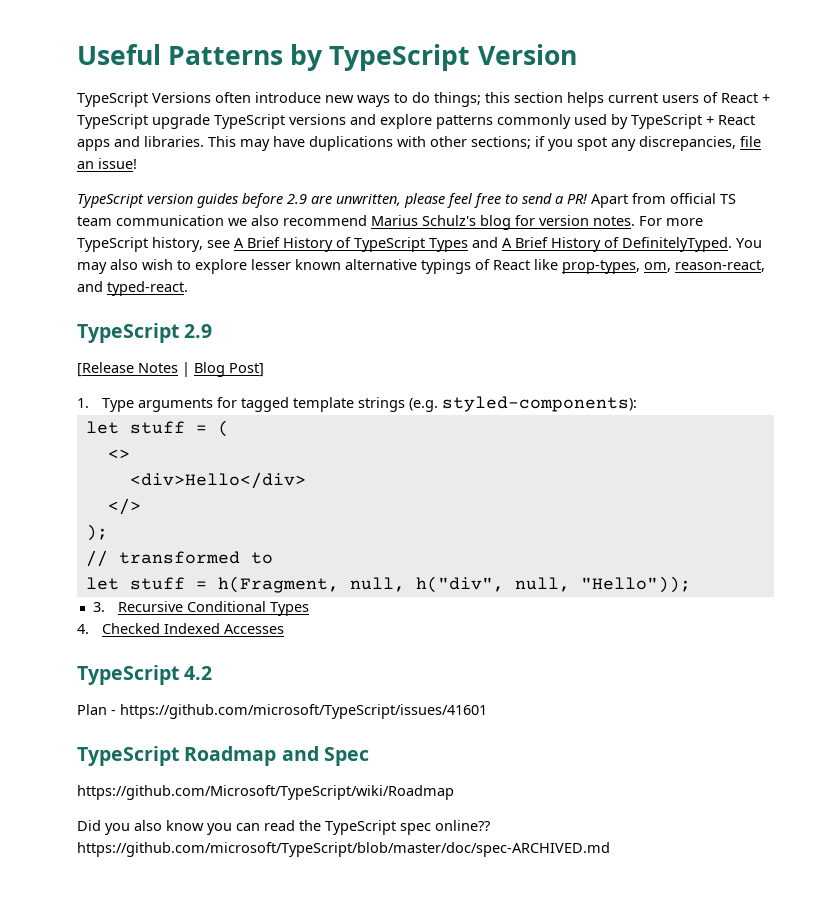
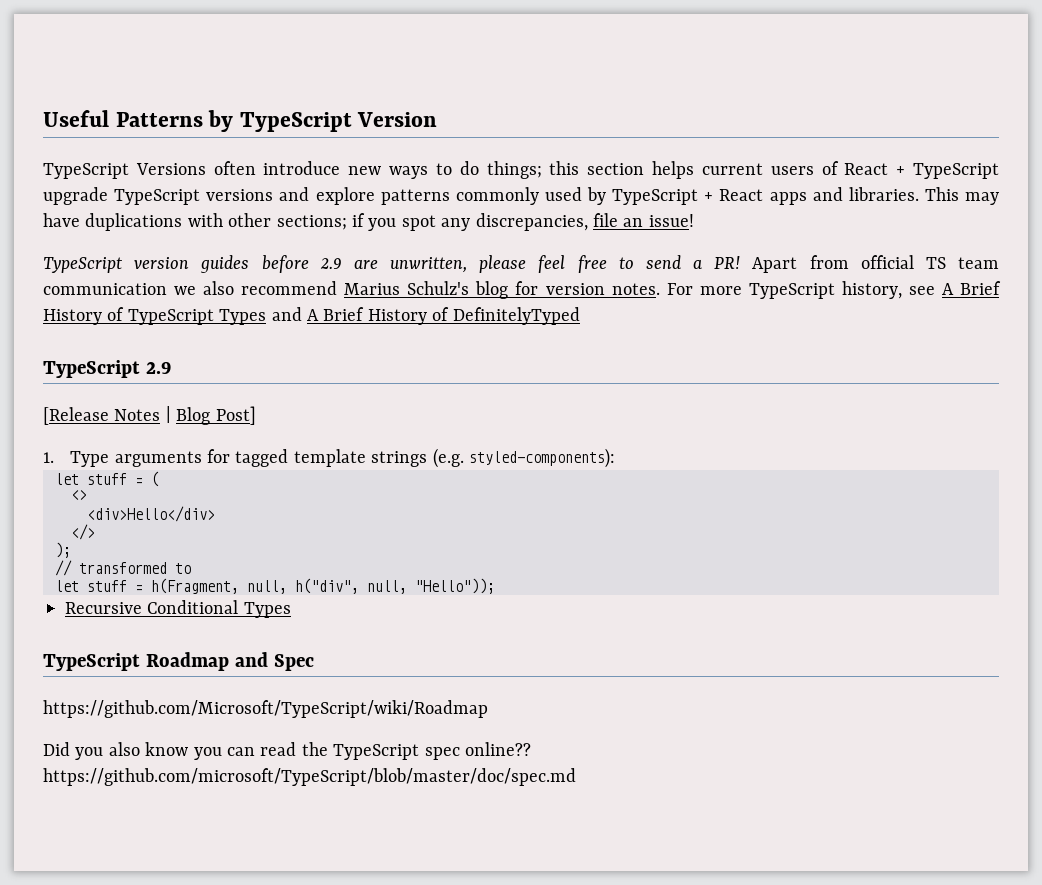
[622,237,762,252] [77,259,765,274] [77,281,188,296] DefinitelyTyped. You may also wish to explore lesser known alternative typings of React like prop-types, om, reason-react, and typed-react. -> [452,307,580,325] DefinitelyTyped
[92,602,105,612] 3. -> (495, 586) none
[77,623,284,634] [77,665,213,685] [77,704,487,719] // 4. Checked Indexed Accesses // TypeScript 4.2 // Plan - https://github.com/microsoft/TypeScript/issues/41601 -> (291, 610) none
[77,842,610,857] https://github.com/microsoft/TypeScript/blob/master/doc/spec-ARCHIVED.md -> [43,768,576,786] https://github.com/microsoft/TypeScript/blob/master/doc/spec.md

